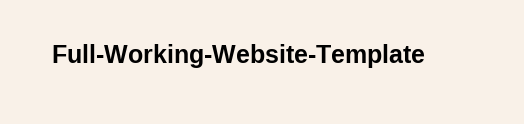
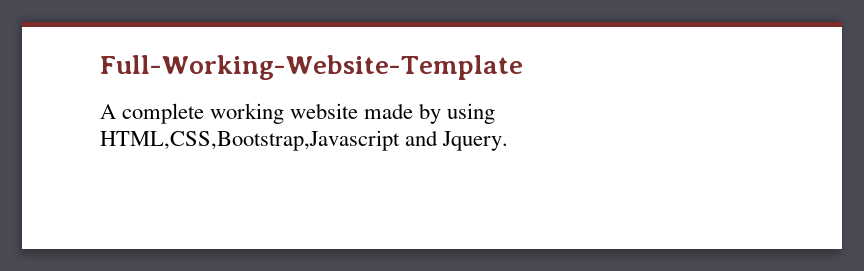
(425, 56) none -> [100,103,496,124] [100,130,509,151] // A complete working website made by using HTML,CSS,Bootstrap,Javascript and Jquery.

